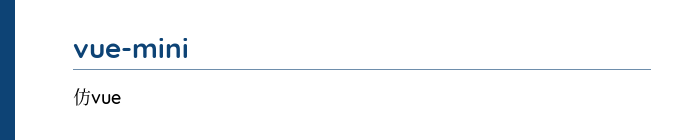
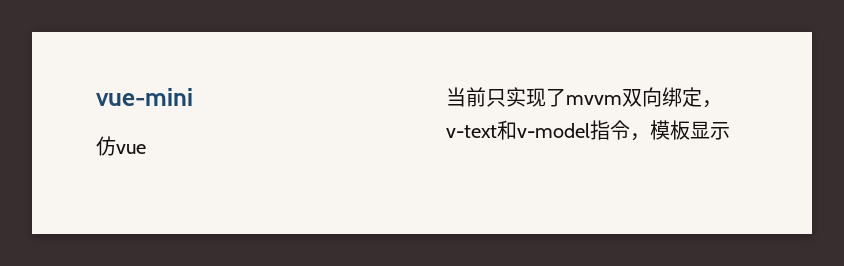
(121, 99) none -> [446,87,722,108] [446,120,730,141] // 当前只实现了mvvm双向绑定，v-text和v-model指令，模板显示

